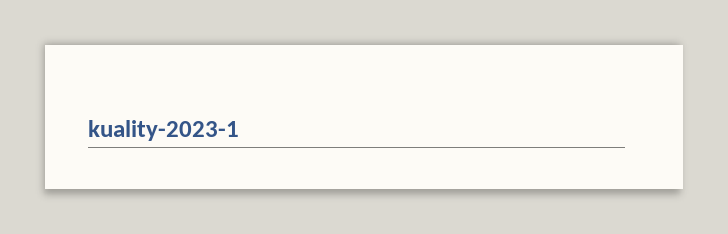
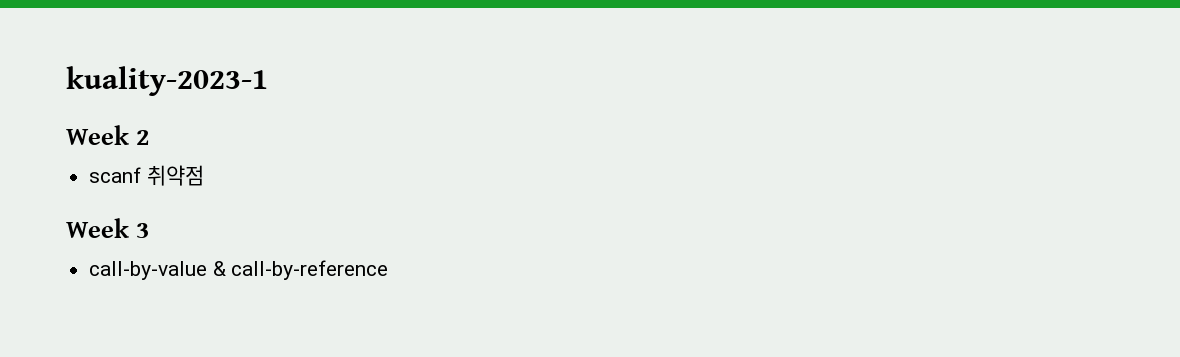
(239, 130) none -> [66,125,150,145] [89,165,204,186] [66,218,150,238] [89,260,389,280] // Week 2 // scanf 취약점 // Week 3 // call-by-value & call-by-reference

